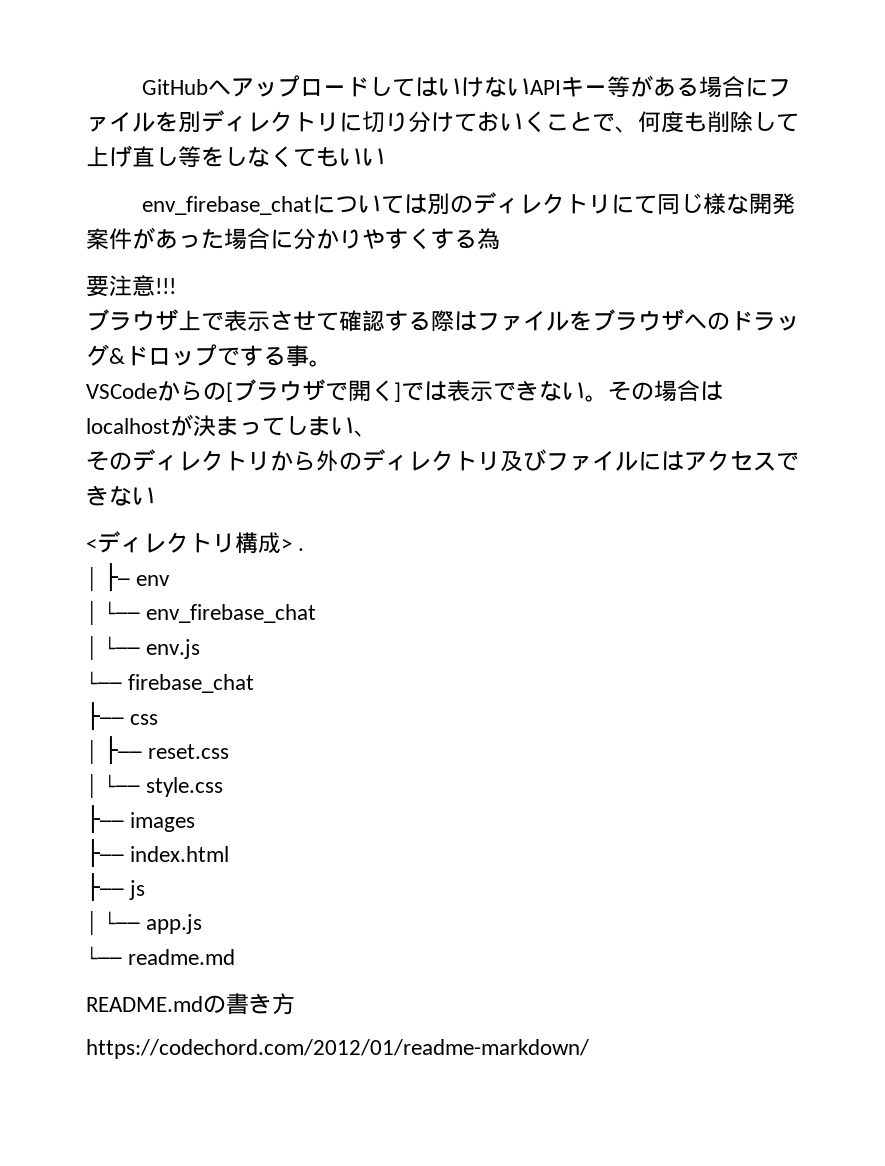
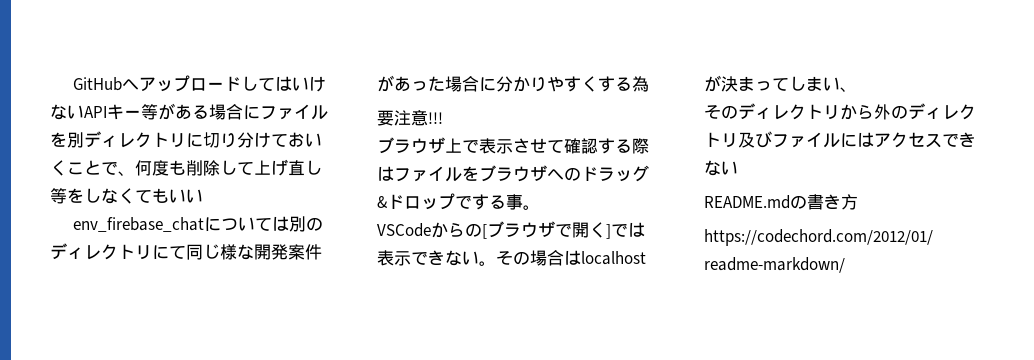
[86,531,305,554] [86,563,171,592] [86,601,317,625] [86,636,201,660] [86,671,255,693] [86,702,159,731] [86,736,230,765] [86,774,224,798] [86,805,196,834] [86,839,230,868] [86,873,146,902] [86,911,203,935] [86,946,236,965] // <ディレクトリ構成> . // │ ├─ env // │ └── env_firebase_chat // │ └── env.js // └── firebase_chat // ├── css // │ ├── reset.css // │ └── style.css // ├── images // ├── index.html // ├── js // │ └── app.js // └── readme.md -> (738, 168) none

